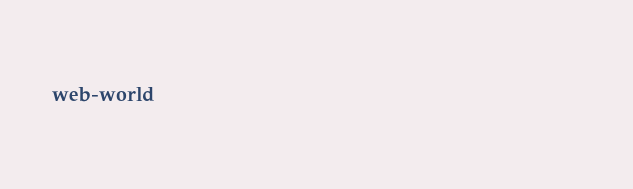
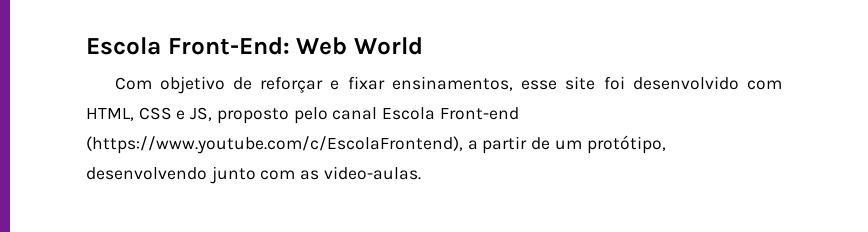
[52,87,154,102] web-world -> [86,37,423,55] [114,76,782,94] [86,107,519,124] [86,135,666,154] [86,166,421,184] Escola Front-End: Web World // Com objetivo de reforçar e fixar ensinamentos, esse site foi desenvolvido com HTML, CSS e JS, proposto pelo canal Escola Front-end (https://www.youtube.com/c/EscolaFrontend), a partir de um protótipo, desenvolvendo junto com as video-aulas.

